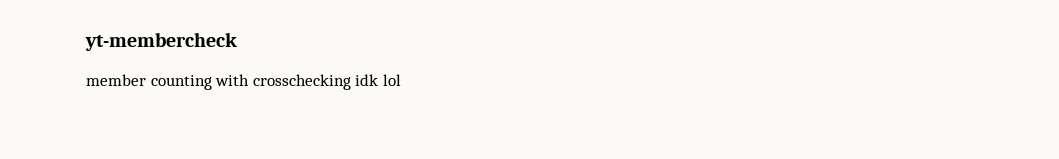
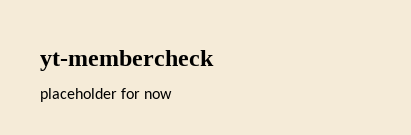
[86,74,401,90] member counting with crosschecking idk lol -> [40,88,173,102] placeholder for now

